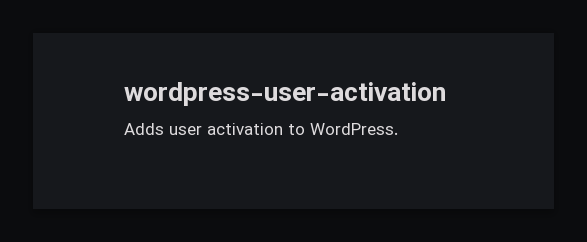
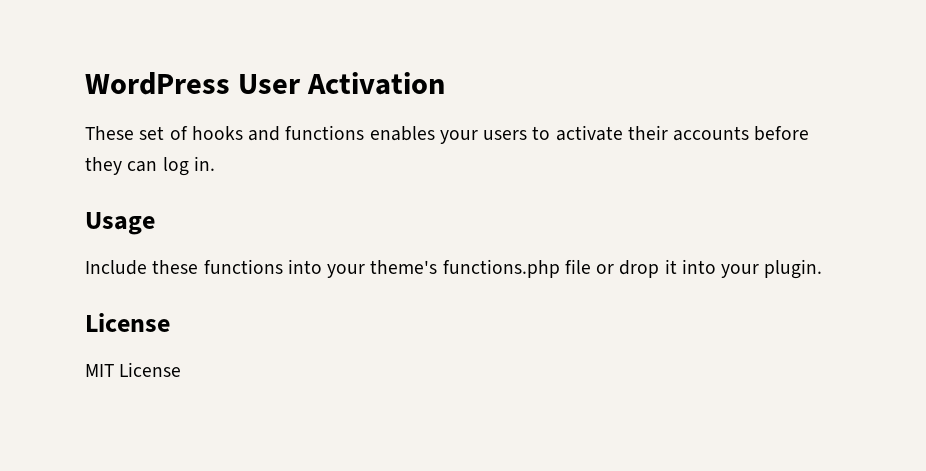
[124,82,446,106] [124,123,398,135] wordpress-user-activation // Adds user activation to WordPress. -> [85,72,446,95] [85,125,810,144] [85,156,215,176] [85,212,155,235] [85,259,823,279] [85,313,170,332] [85,362,182,377] WordPress User Activation // These set of hooks and functions enables your users to activate their accounts before they can log in. // Usage // Include these functions into your theme's functions.php file or drop it into your plugin. // License // MIT License

